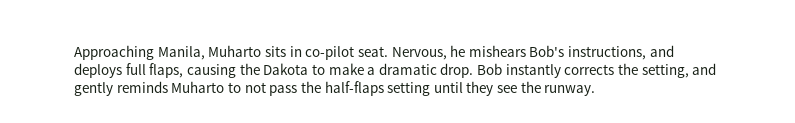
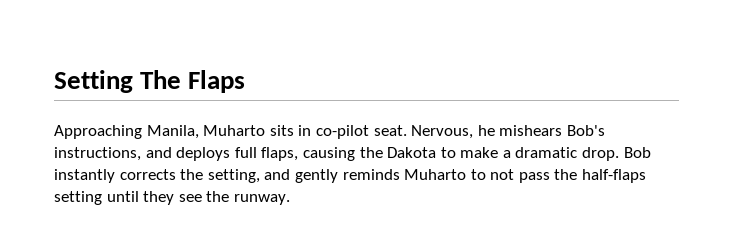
(74, 52) none -> [54,70,246,93] Setting The Flaps //

